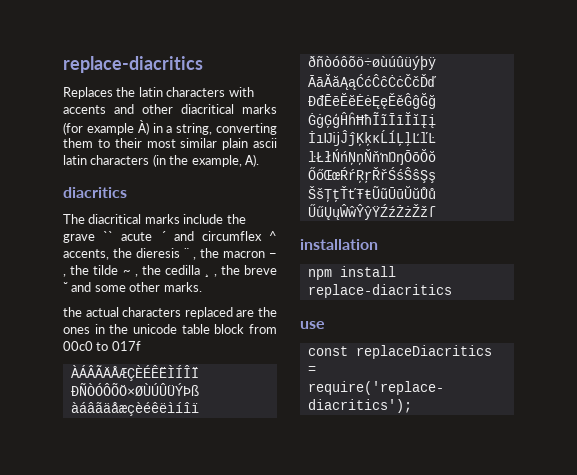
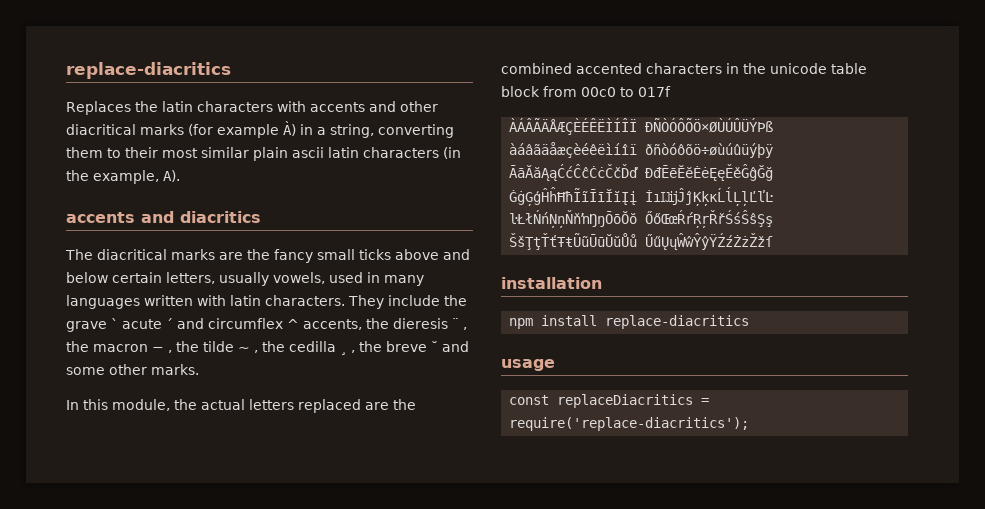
(259, 160) none -> [66,211,174,223] accents and
(180, 219) none -> [219,249,470,263] [66,272,424,286] [66,295,384,309] are the fancy small ticks above and below certain letters, usually vowels, used in many languages written with latin characters. They
[103,231,114,241] `` -> [111,318,118,329] `
(202, 287) none -> [66,399,170,411] In this module,
[122,307,182,317] characters -> [249,399,294,410] letters
[63,327,90,334] ones -> [501,63,722,74] combined accented characters
[300,321,325,329] use -> [501,359,555,371] usage

